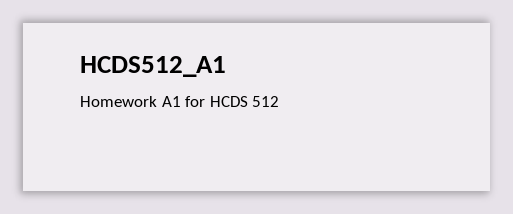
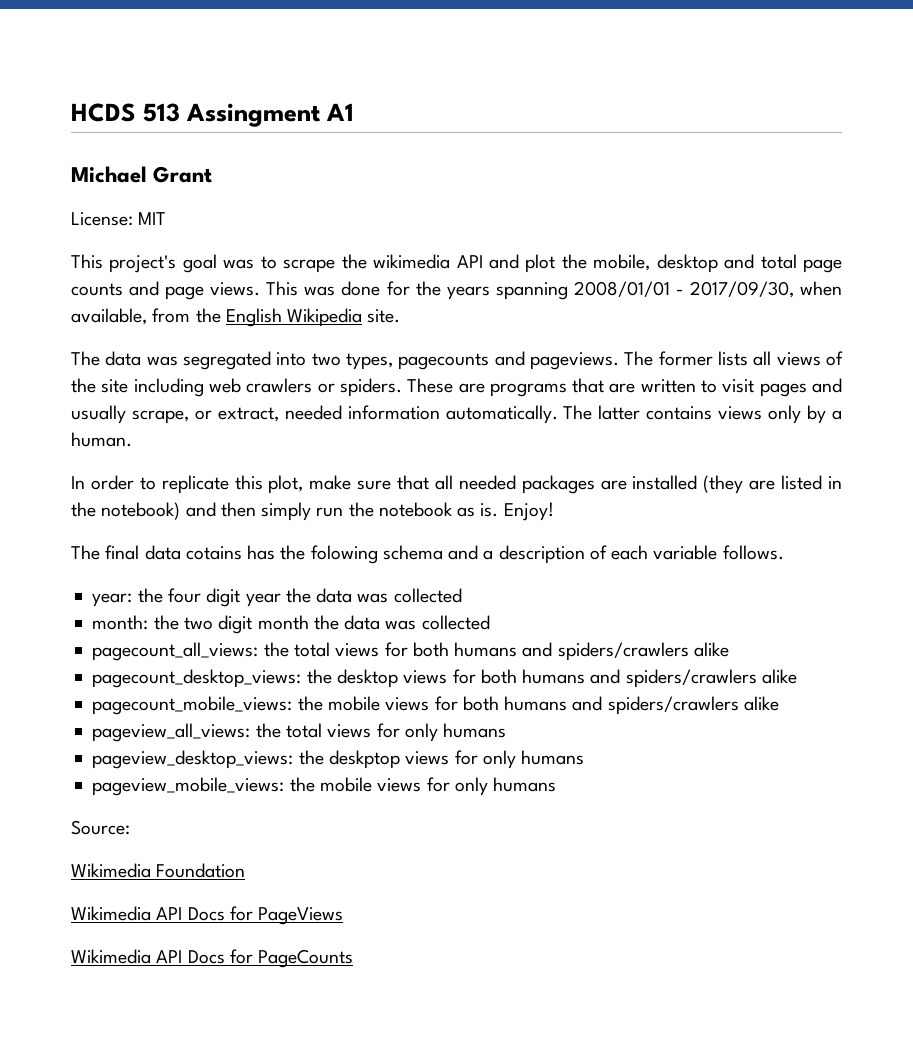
[80,56,226,77] [80,96,280,107] HCDS512_A1 // Homework A1 for HCDS 512 -> [71,103,355,127] [71,166,213,183] [71,212,167,226] [71,254,842,273] [71,281,842,300] [71,308,401,327] [71,351,844,370] [71,378,842,397] [71,405,842,424] [71,432,132,447] [71,475,842,494] [71,502,554,521] [71,545,784,564] [92,588,462,607] [92,615,490,634] [92,642,729,661] [92,669,797,688] [92,696,779,715] [92,723,507,742] [92,750,585,769] [92,777,557,796] [71,820,130,835] [71,863,246,878] [71,906,344,925] [71,949,354,968] HCDS 513 Assingment A1 // Michael Grant // License: MIT // This project's goal was to scrape the wikimedia API and plot the mobile, desktop and total page counts and page views. This was done for the years spanning 2008/01/01 - 2017/09/30, when available, from the English Wikipedia site. // The data was segregated into two types, pagecounts and pageviews. The former lists all views of the site including web crawlers or spiders. These are programs that are written to visit pages and usually scrape, or extract, needed information automatically. The latter contains views only by a human. // In order to replicate this plot, make sure that all needed packages are installed (they are listed in the notebook) and then simply run the notebook as is. Enjoy! // The final data cotains has the folowing schema and a description of each variable follows. // year: the four digit year the data was collected // month: the two digit month the data was collected // pagecount_all_views: the total views for both humans and spiders/crawlers alike // pagecount_desktop_views: the desktop views for both humans and spiders/crawlers alike // pagecount_mobile_views: the mobile views for both humans and spiders/crawlers alike // pageview_all_views: the total views for only humans // pageview_desktop_views: the deskptop views for only humans // pageview_mobile_views: the mobile views for only humans // Source: // Wikimedia Foundation // Wikimedia API Docs for PageViews // Wikimedia API Docs for PageCounts

